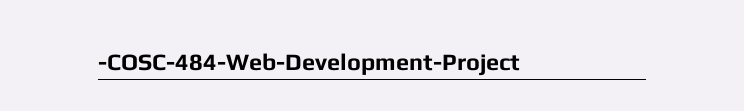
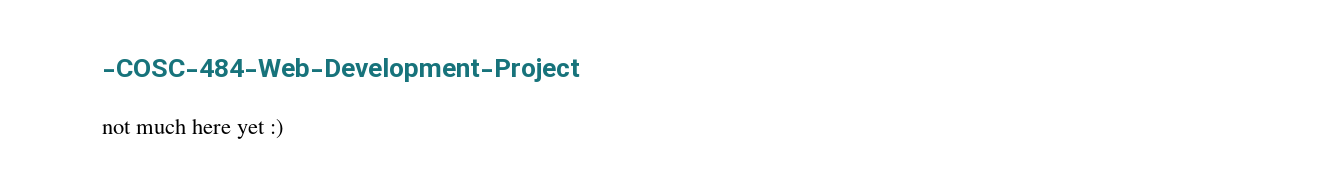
(520, 64) none -> [102,118,285,139] // not much here yet :)

